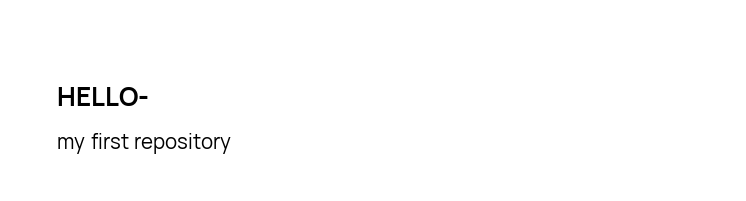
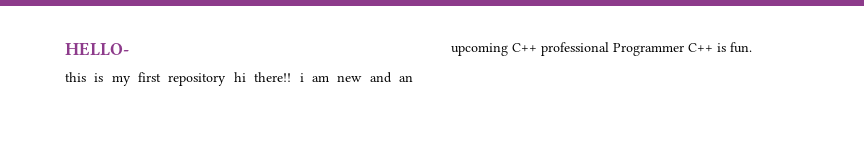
(149, 96) none -> [65,72,104,82] this is
(232, 143) none -> [233,72,414,83] [451,42,752,56] hi there!! i am new and an upcoming C++ professional Programmer C++ is fun.

